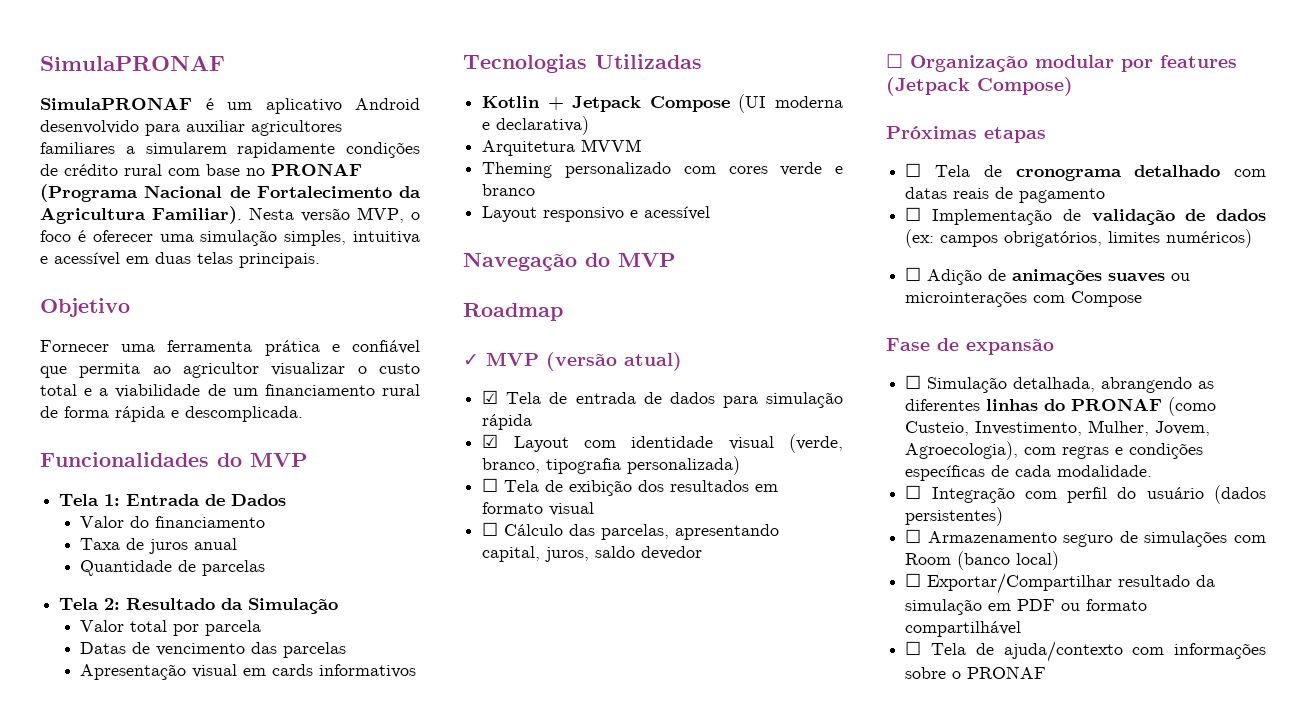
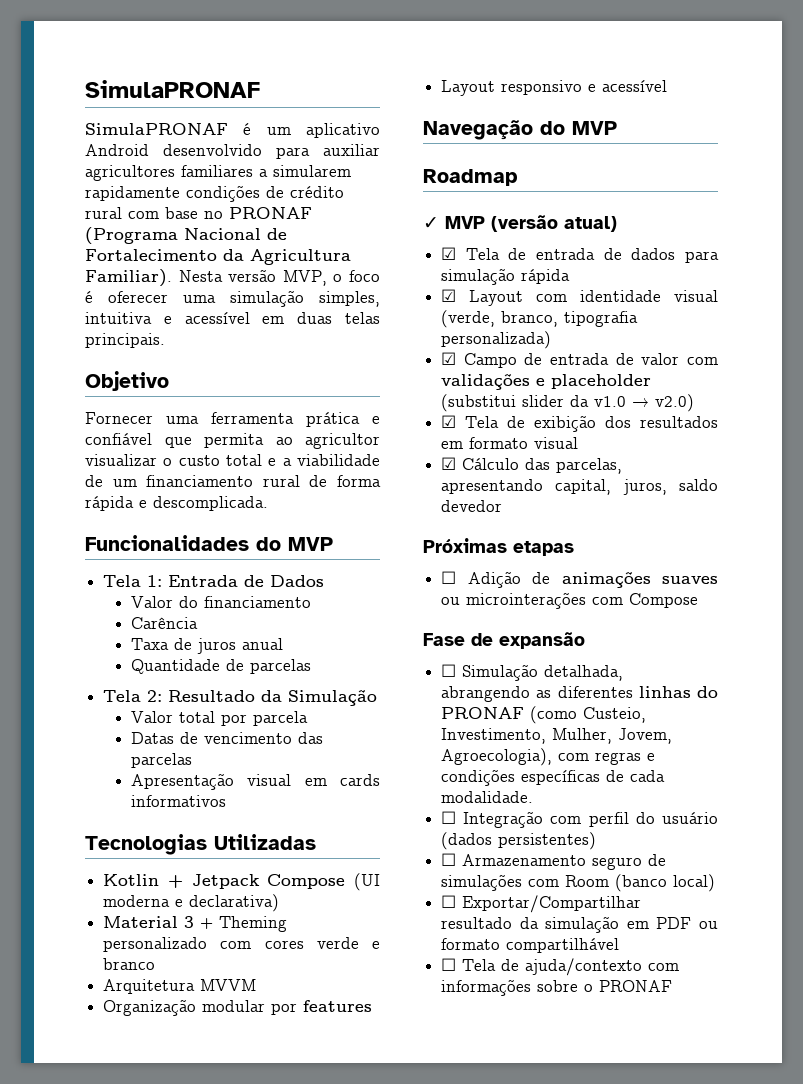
(266, 522) none -> [130,617,198,629] // Carência
[482,139,642,156] Arquitetura MVVM // -> [103,916,214,929] Material 3 +
(536, 190) none -> [103,979,257,994] [103,999,373,1016] // Arquitetura MVVM // Organização modular por features
[482,478,499,492] ☐ -> [441,352,718,368] [441,373,652,390] [441,394,695,412] [441,415,457,428] ☑ Campo de entrada de valor com validações e placeholder (substitui slider da v1.0 → v2.0) // ☑
[482,522,499,536] ☐ -> [441,457,457,470] ☑
[886,54,1237,72] [886,77,1073,96] [886,126,1046,143] [905,163,1266,181] [905,187,1106,203] [905,207,1266,225] [905,229,1253,248] ☐ Organização modular por features (Jetpack Compose) // Próximas etapas // ☐ Tela de cronograma detalhado com datas reais de pagamento // ☐ Implementação de validação de dados (ex: campos obrigatórios, limites numéricos) -> [423,538,574,556] Próximas etapas

